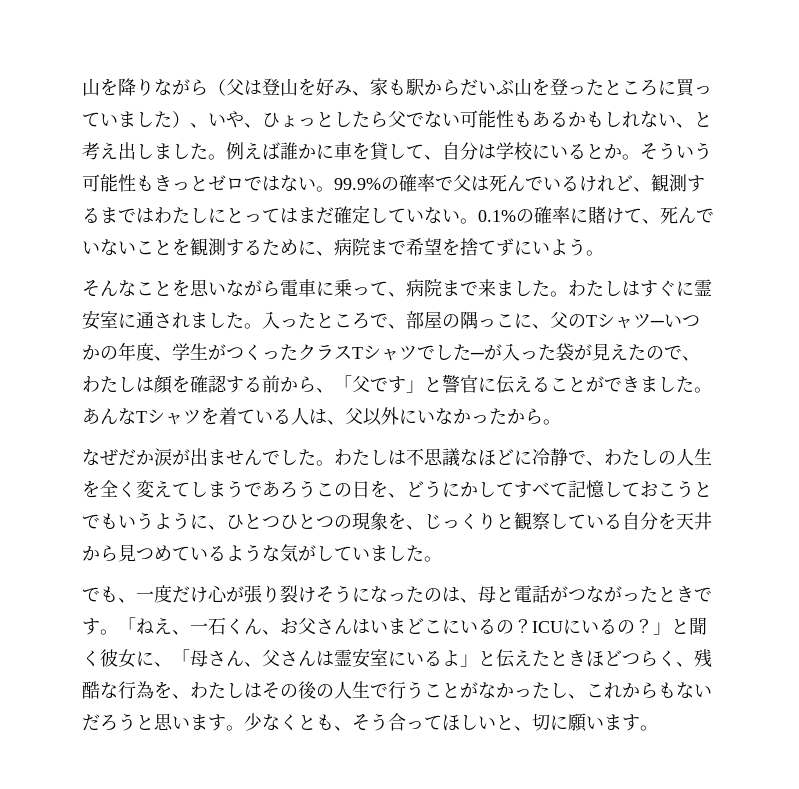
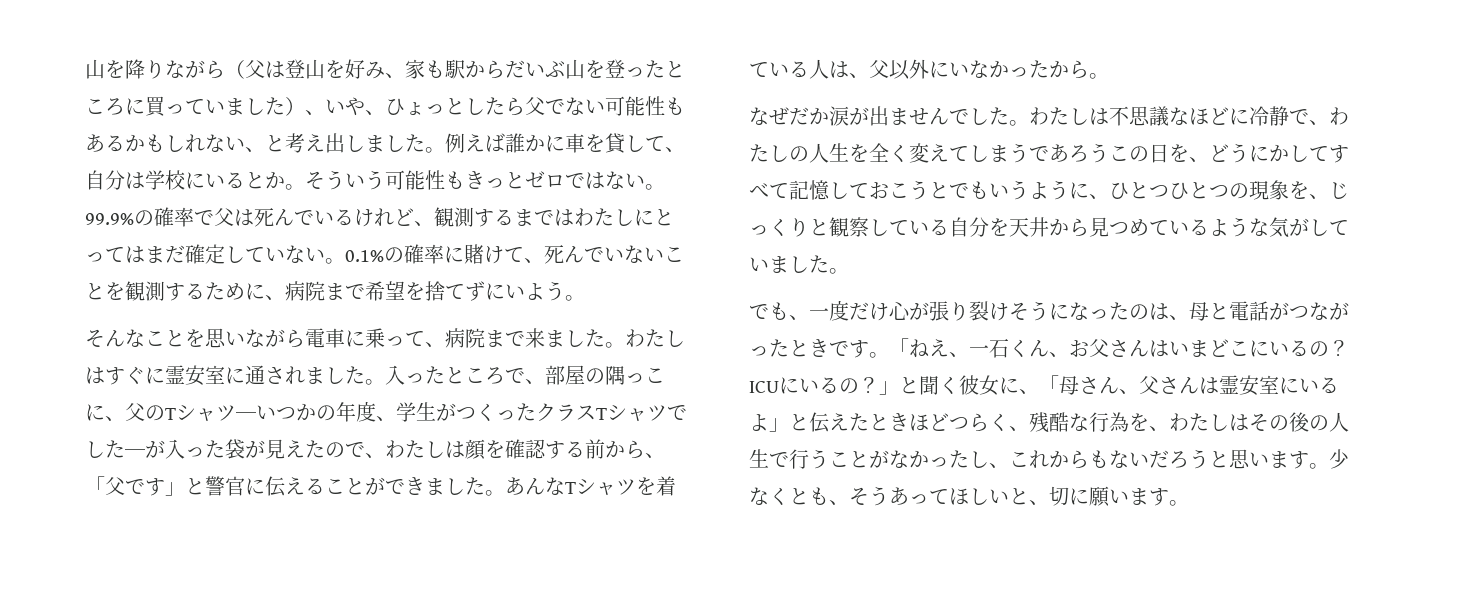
[388,713,406,731] 合 -> [889,487,909,505] あ

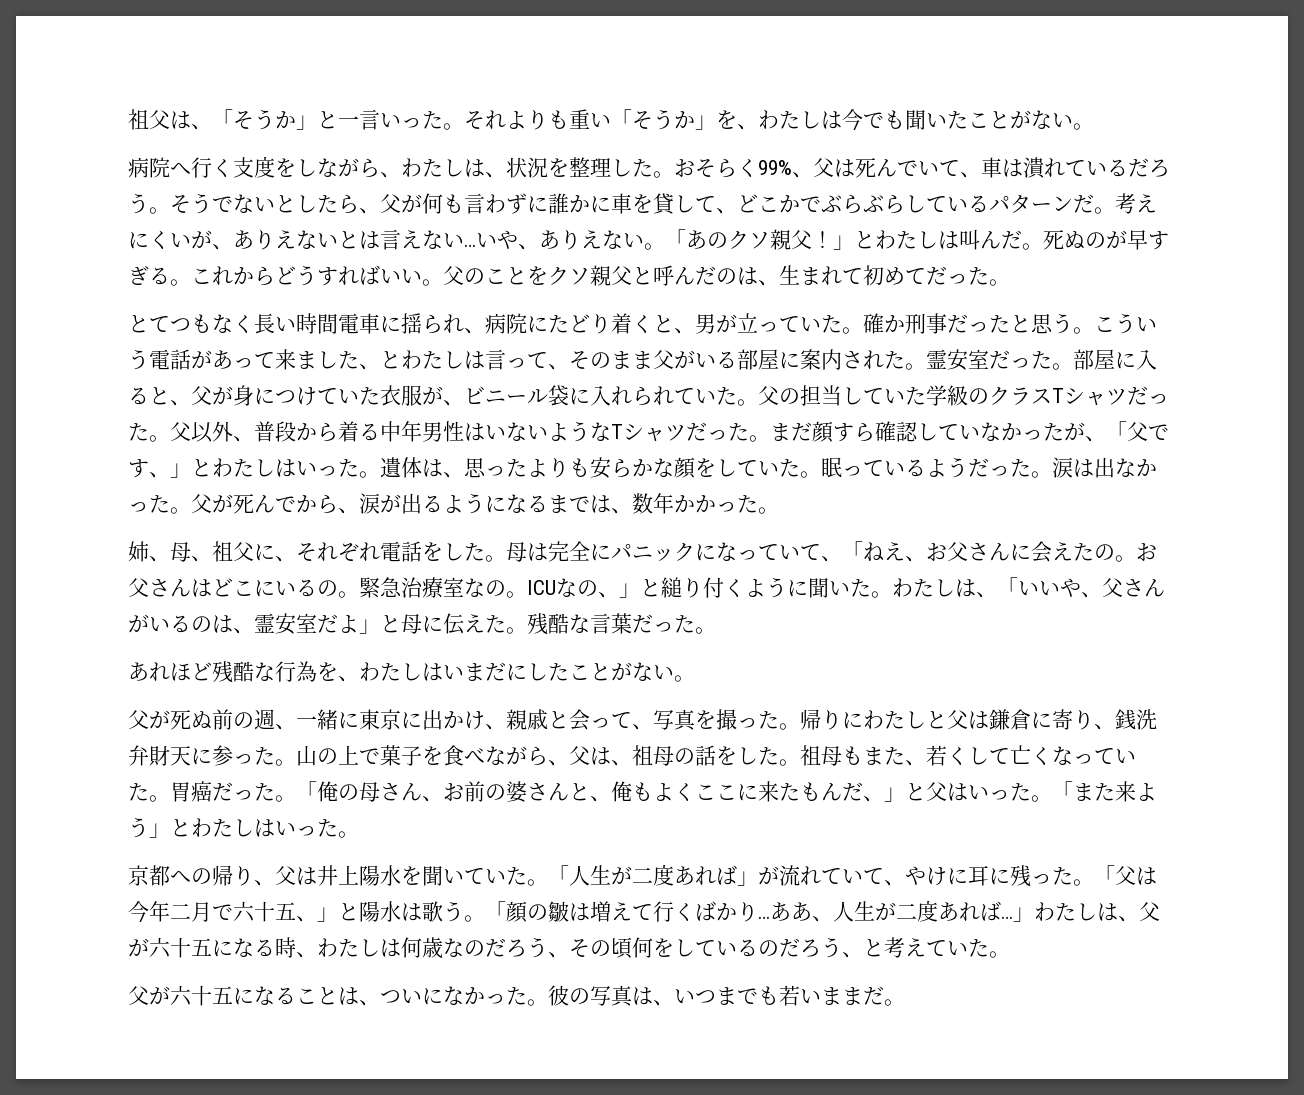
[85,59,685,79] [85,96,685,117] [85,133,505,153] 山を降りながら（父は登山を好み、家も駅からだいぶ山を登ったところに買っていました）、いや、ひょっとしたら父でない可能性もあるかもしれない、と考え出しました。例えば -> [128,109,1094,131] [128,156,1170,179] [128,193,548,214] 祖父は、「そうか」と一言いった。それよりも重い「そうか」を、わたしは今でも聞いたことがない。 // 病院へ行く支度をしながら、わたしは、状況を整理した。おそらく99%、父は死んでいて、車は潰れているだろう。そうでないとしたら、父が何も言わずに
[85,170,665,190] [85,207,674,227] [85,244,684,264] [85,281,585,301] [85,328,525,348] 自分は学校にいるとか。そういう可能性もきっとゼロではない。99.9%の確率で父は死んでいるけれど、観測するまではわたしにとってはまだ確定していない。0.1%の確率に賭けて、死んでいないことを観測するために、病院まで希望を捨てずにいよう。 // そんなことを思いながら電車に乗って、病院まで -> [737,193,1157,214] [128,229,1169,250] [128,265,1010,286] [128,313,1157,334] [128,349,275,370] どこかでぶらぶらしているパターンだ。考えにくいが、ありえないとは言えない…いや、ありえない。「あのクソ親父！」とわたしは叫んだ。死ぬのが早すぎる。これからどうすればいい。父のことをクソ親父と呼んだのは、生まれて初めてだった。 // とてつもなく長い時間電車に揺られ、病院にたどり着くと、男が立っていた。確か刑事だったと思う。こういう電話があって
[605,329,685,348] [85,365,665,386] [85,401,687,422] [85,439,665,460] [85,476,676,497] [749,59,1109,80] [749,106,1349,126] [749,143,1349,163] [749,180,1349,200] [749,217,1349,238] [749,255,849,274] [749,300,1349,321] [749,338,1349,358] [749,375,1339,396] [749,412,1029,433] 。わたしはすぐに霊安室に通されました。入ったところで、部屋の隅っこに、父のTシャツ─いつかの年度、学生がつくったクラスTシャツでした─が入った袋が見えたので、わたしは顔を確認する前から、「父です」と警官に伝えることができました。あんなTシャツを着ている人は、父以外にいなかったから。 // なぜだか涙が出ませんでした。わたしは不思議なほどに冷静で、わたしの人生を全く変えてしまうであろうこの日を、どうにかしてすべて記憶しておこうとでもいうように、ひとつひとつの現象を、じっくりと観察している自分を天井から見つめているような気がしていました。 // でも、一度だけ心が張り裂けそうになったのは、母と電話がつながったときです。「ねえ、一石くん、お父さんはいまどこにいるの？ICUにいるの？」と聞く彼女に、「母さん、父さんは霊安室にいるよ」と伝えたときほどつらく、 -> [359,349,1157,371] [128,385,1169,406] [128,421,1169,443] [128,457,1157,479] [128,493,779,514] [128,541,1157,563] [128,577,1165,598] [128,613,716,635] [128,662,212,681] 、とわたしは言って、そのまま父がいる部屋に案内された。霊安室だった。部屋に入ると、父が身につけていた衣服が、ビニール袋に入れられていた。父の担当していた学級のクラスTシャツだった。父以外、普段から着る中年男性はいないようなTシャツだった。まだ顔すら確認していなかったが、「父です、」とわたしはいった。遺体は、思ったよりも安らかな顔をしていた。眠っているようだった。涙は出なかった。父が死んでから、涙が出るようになるまでは、数年かかった。 // 姉、母、祖父に、それぞれ電話をした。母は完全にパニックになっていて、「ねえ、お父さんに会えたの。お父さんはどこにいるの。緊急治療室なの。ICUなの、」と縋り付くように聞いた。わたしは、「いいや、父さんがいるのは、霊安室だよ」と母に伝えた。残酷な言葉だった。 // あれほど
[1249,412,1349,432] [749,449,1349,469] [749,486,1169,507] その後の人生で行うことがなかったし、これからもないだろうと思います。少なくとも、そうあってほしいと、切に願います -> [443,662,695,682] [128,709,1157,731] [128,745,1136,766] [128,781,1157,803] [128,817,359,838] [128,864,1157,887] [128,900,1160,923] [128,937,1010,959] [128,985,884,1007] いまだにしたことがない。 // 父が死ぬ前の週、一緒に東京に出かけ、親戚と会って、写真を撮った。帰りにわたしと父は鎌倉に寄り、銭洗弁財天に参った。山の上で菓子を食べながら、父は、祖母の話をした。祖母もまた、若くして亡くなっていた。胃癌だった。「俺の母さん、お前の婆さんと、俺もよくここに来たもんだ、」と父はいった。「また来よう」とわたしはいった。 // 京都への帰り、父は井上陽水を聞いていた。「人生が二度あれば」が流れていて、やけに耳に残った。「父は今年二月で六十五、」と陽水は歌う。「顔の皺は増えて行くばかり…ああ、人生が二度あれば…」わたしは、父が六十五になる時、わたしは何歳なのだろう、その頃何をしているのだろう、と考えていた。 // 父が六十五になることは、ついになかった。彼の写真は、いつまでも若いままだ

